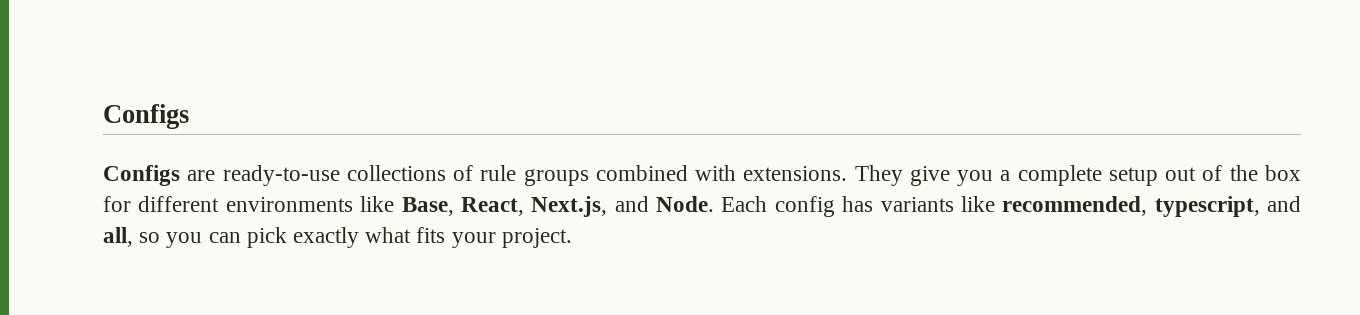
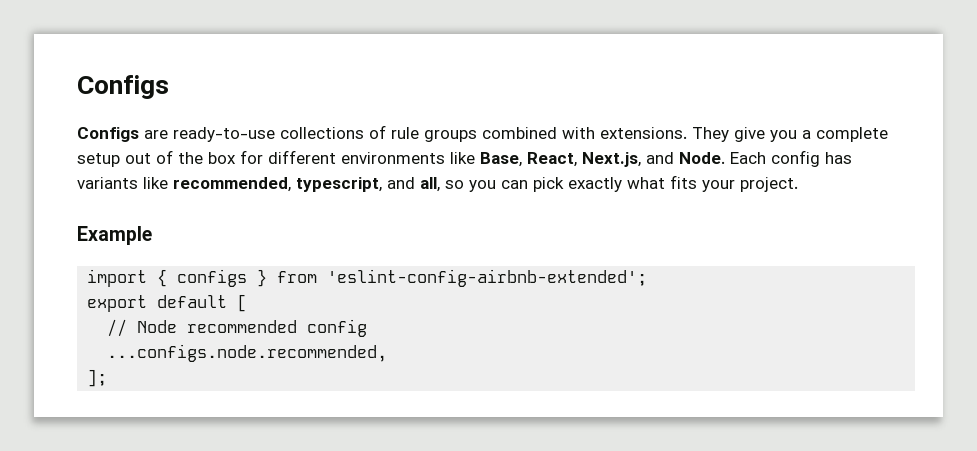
(572, 238) none -> [77,226,152,245] [87,269,648,287] [87,294,248,312] [107,319,368,337] [107,344,388,362] [87,369,108,387] // Example // import { configs } from 'eslint-config-airbnb-extended'; // export default [ // // Node recommended config // ...configs.node.recommended, // ];

